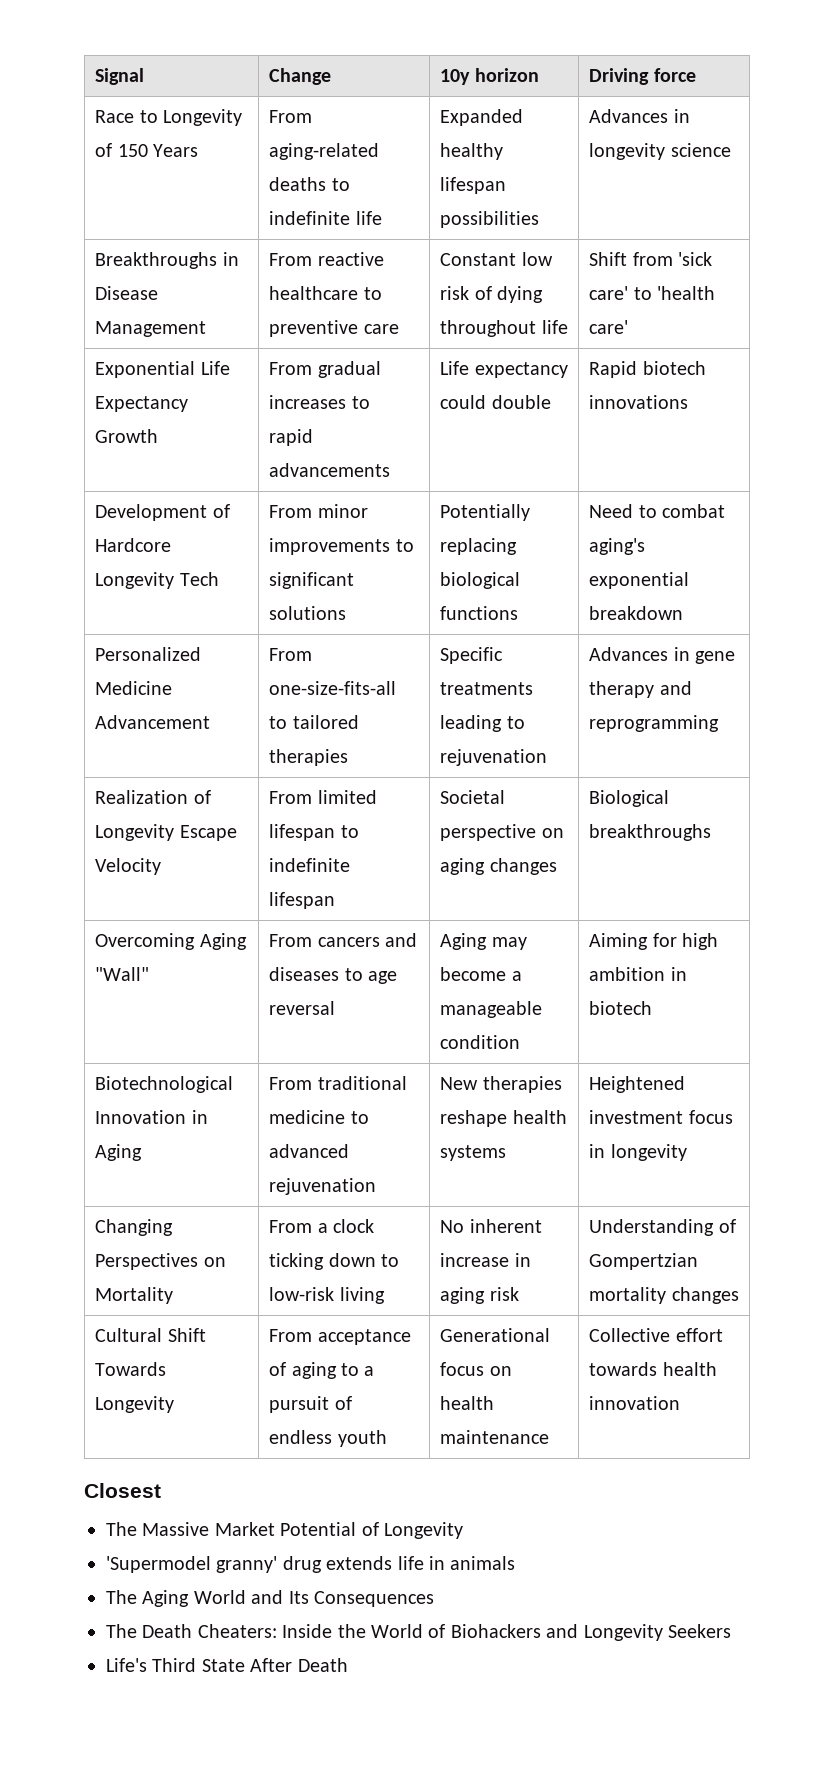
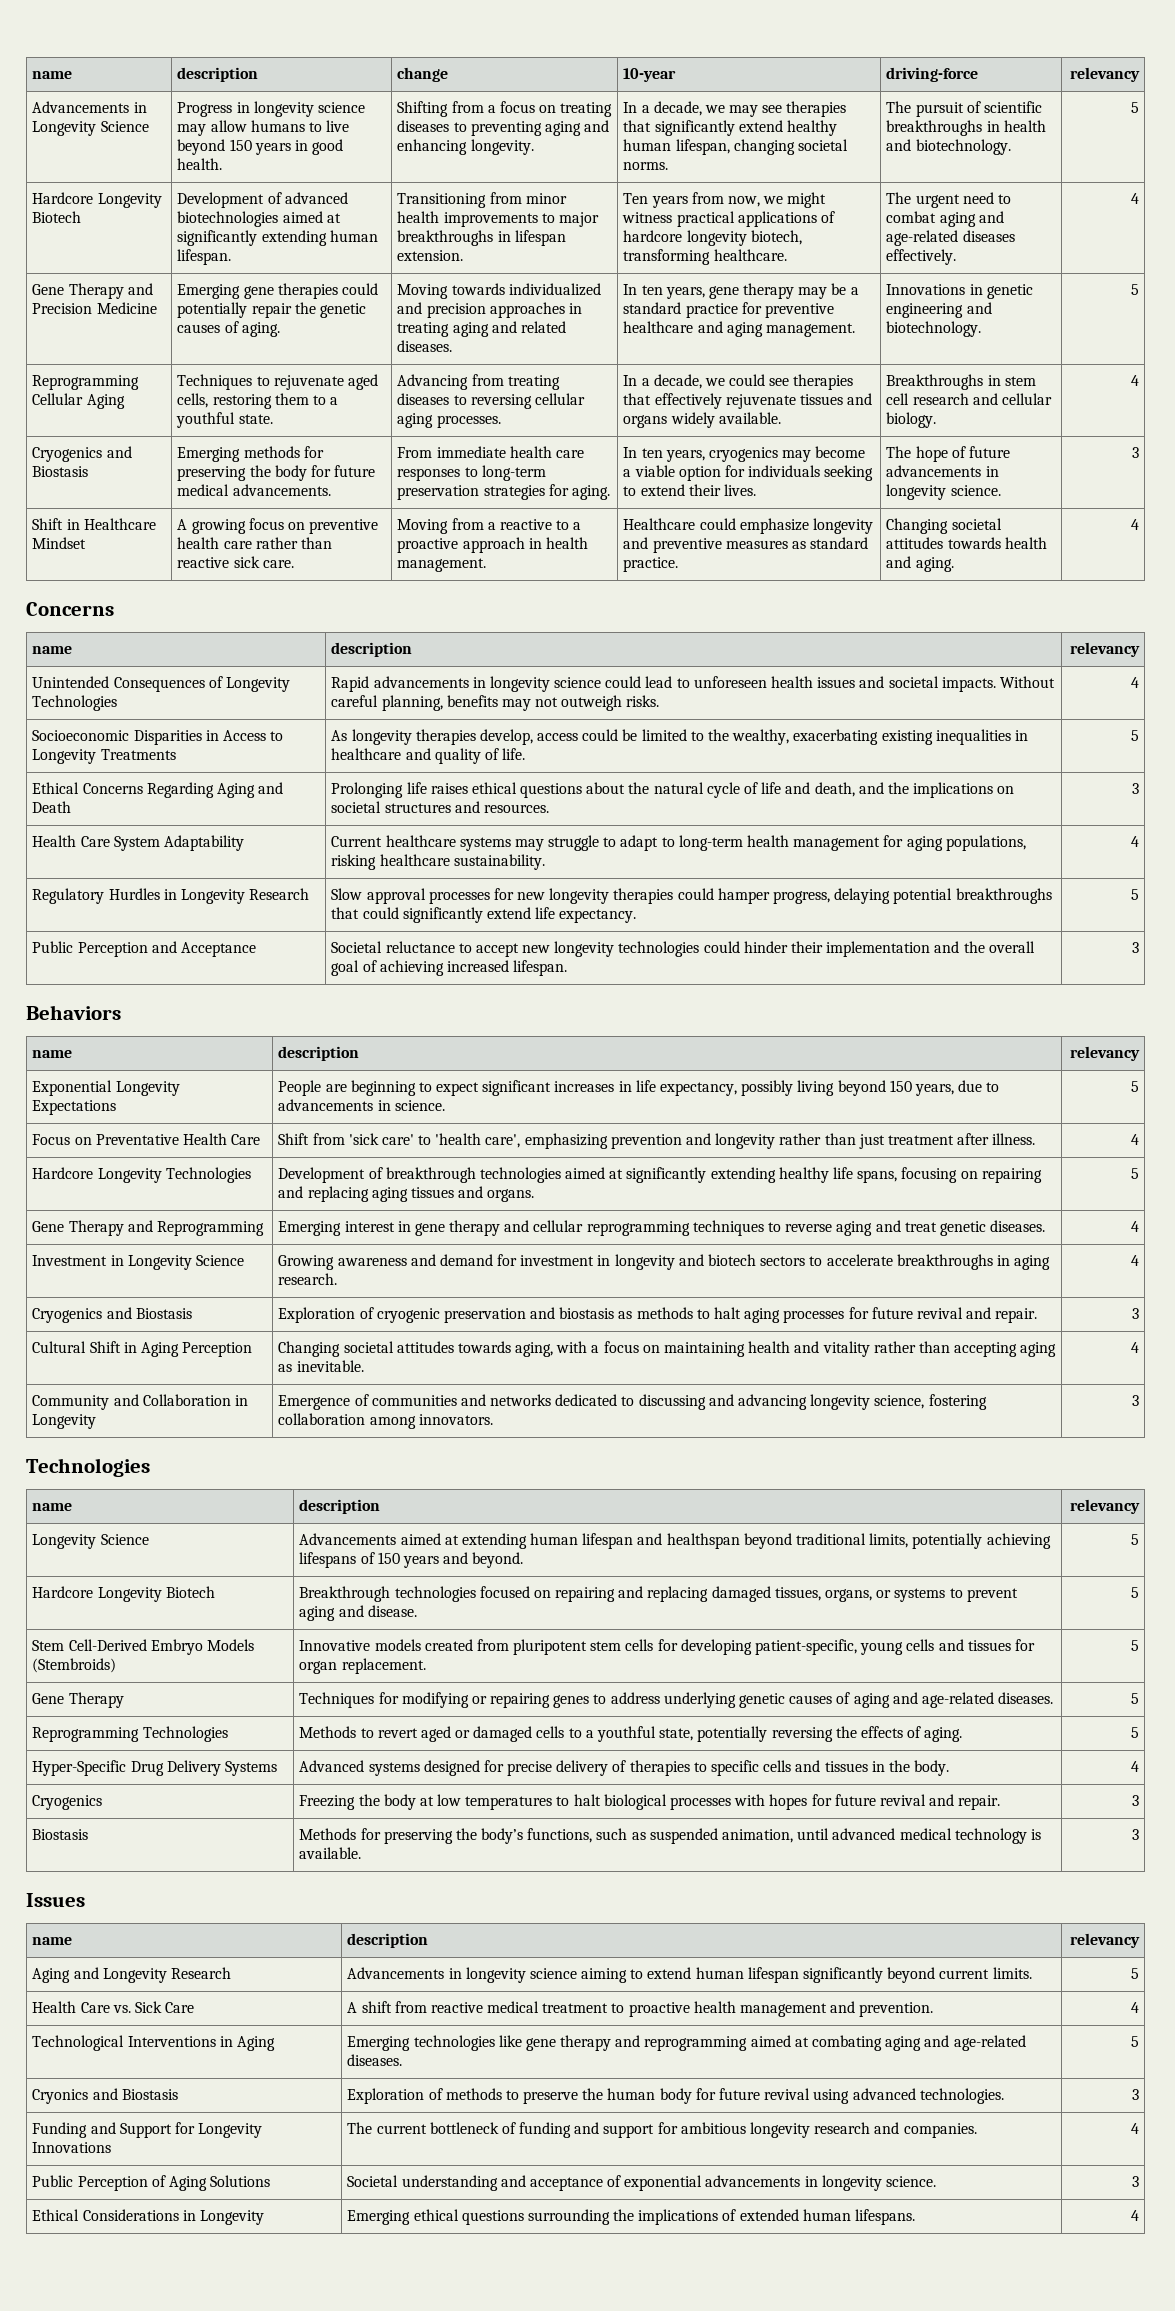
[95,68,145,85] [269,68,332,85] [440,68,539,85] [589,68,696,85] [95,109,242,126] [95,143,198,157] [269,110,313,123] [269,143,380,160] [269,177,350,191] [269,211,382,225] [440,109,524,126] [440,143,504,160] [440,177,507,194] [440,211,540,228] [589,109,690,123] [589,143,731,160] [95,252,239,269] [95,286,159,300] [95,321,207,337] [269,252,384,266] [269,286,382,300] [269,320,399,337] [440,252,553,266] [440,286,543,303] [440,320,568,337] Signal | Change | 10y horizon | Driving force // Race to Longevity of 150 Years | From aging-related deaths to indefinite life | Expanded healthy lifespan possibilities | Advances in longevity science // Breakthroughs in Disease Management | From reactive healthcare to preventive care | Constant low risk of dying throughout life -> [32,71,73,79] [177,67,259,82] [397,67,449,82] [623,68,677,82] [886,67,979,82] [1069,67,1140,82] [32,101,147,113] [32,121,149,136] [177,101,365,117] [177,120,350,136] [177,139,344,155] [177,158,223,170] [397,101,613,117] [397,120,610,136] [397,139,534,155] [623,101,847,117] [623,120,837,136] [623,139,848,155] [623,162,669,170] [886,101,1042,117] [886,120,1046,136] [886,139,1011,155] [1130,102,1139,113] [32,192,162,208] [32,211,82,223] [177,192,348,208] [177,211,341,227] [177,230,378,246] [177,249,232,265] [397,192,567,208] [397,211,599,227] [397,230,566,246] [397,250,464,261] [623,192,827,208] [622,211,835,227] [623,230,802,246] [623,249,787,265] [886,192,1011,208] [886,211,1004,227] [886,230,1015,246] [886,249,957,265] [1130,193,1139,204] [32,283,153,299] [32,302,157,314] [177,283,378,299] [177,302,366,318] [177,321,280,337] [397,283,601,299] [397,302,582,318] [397,321,566,337] [397,340,453,352] [623,283,859,299] [623,302,834,318] [623,321,855,337] [886,284,1033,299] [886,302,992,318] [886,321,982,337] [1130,284,1139,295] [32,375,140,390] [32,393,125,409] [177,374,378,390] [177,393,339,409] [176,412,273,428] [397,374,560,390] [397,393,585,409] [397,413,501,428] [623,374,854,390] [623,393,873,409] [623,412,781,428] [886,374,1036,390] [886,393,1052,405] [886,412,937,428] [1130,375,1139,386] [32,446,132,462] [32,466,89,477] [177,446,324,462] [177,465,376,481] [177,484,331,496] [397,446,584,458] [397,465,546,481] [397,484,610,500] [623,446,866,462] [623,465,874,481] [623,484,756,496] [886,446,1010,462] [886,465,999,477] [886,484,1001,500] [1131,447,1139,458] [32,518,156,530] [32,537,87,549] [177,518,379,534] [177,537,332,549] [177,556,294,568] [397,518,582,534] [397,537,588,553] [397,558,487,572] [623,518,873,534] [623,537,869,553] [623,557,679,572] [886,518,1002,534] [886,537,1047,549] [886,556,954,572] [1130,519,1139,530] [26,602,114,616] [32,646,73,654] [331,642,413,657] [1069,642,1140,657] [32,676,290,692] [32,695,118,711] [331,676,1055,692] [331,695,660,711] [1130,677,1139,688] [32,730,284,745] [32,749,176,764] [331,729,1028,745] [331,748,526,764] [1130,730,1139,741] [32,782,284,798] [32,801,72,813] [331,782,1015,798] [331,801,549,813] [1131,783,1139,794] [32,835,244,851] [331,835,1026,851] [331,854,545,870] [1130,836,1139,847] [32,888,310,904] [331,888,1052,904] [331,907,637,923] [1130,889,1139,900] [32,941,256,957] [331,941,1035,957] [331,960,568,976] [1131,942,1139,953] [26,1005,121,1020] [32,1050,73,1058] [278,1046,360,1061] [1069,1046,1140,1061] [32,1080,180,1096] [32,1100,117,1115] [278,1080,1000,1096] [278,1099,445,1111] [1130,1081,1139,1092] [32,1133,261,1145] name | description | change | 10-year | driving-force | relevancy // Advancements in Longevity Science | Progress in longevity science may allow humans to live beyond 150 years in good health. | Shifting from a focus on treating diseases to preventing aging and enhancing longevity. | In a decade, we may see therapies that significantly extend healthy human lifespan, changing societal norms. | The pursuit of scientific breakthroughs in health and biotechnology. | 5 // Hardcore Longevity Biotech | Development of advanced biotechnologies aimed at significantly extending human lifespan. | Transitioning from minor health improvements to major breakthroughs in lifespan extension. | Ten years from now, we might witness practical applications of hardcore longevity biotech, transforming healthcare. | The urgent need to combat aging and age-related diseases effectively. | 4 // Gene Therapy and Precision Medicine | Emerging gene therapies could potentially repair the genetic causes of aging. | Moving towards individualized and precision approaches in treating aging and related diseases. | In ten years, gene therapy may be a standard practice for preventive healthcare and aging management. | Innovations in genetic engineering and biotechnology. | 5 // Reprogramming Cellular Aging | Techniques to rejuvenate aged cells, restoring them to a youthful state. | Advancing from treating diseases to reversing cellular aging processes. | In a decade, we could see therapies that effectively rejuvenate tissues and organs widely available. | Breakthroughs in stem cell research and cellular biology. | 4 // Cryogenics and Biostasis | Emerging methods for preserving the body for future medical advancements. | From immediate health care responses to long-term preservation strategies for aging. | In ten years, cryogenics may become a viable option for individuals seeking to extend their lives. | The hope of future advancements in longevity science. | 3 // Shift in Healthcare Mindset | A growing focus on preventive health care rather than reactive sick care. | Moving from a reactive to a proactive approach in health management. | Healthcare could emphasize longevity and preventive measures as standard practice. | Changing societal attitudes towards health and aging. | 4 // Concerns // name | description | relevancy // Unintended Consequences of Longevity Technologies | Rapid advancements in longevity science could lead to unforeseen health issues and societal impacts. Without careful planning, benefits may not outweigh risks. | 4 // Socioeconomic Disparities in Access to Longevity Treatments | As longevity therapies develop, access could be limited to the wealthy, exacerbating existing inequalities in healthcare and quality of life. | 5 // Ethical Concerns Regarding Aging and Death | Prolonging life raises ethical questions about the natural cycle of life and death, and the implications on societal structures and resources. | 3 // Health Care System Adaptability | Current healthcare systems may struggle to adapt to long-term health management for aging populations, risking healthcare sustainability. | 4 // Regulatory Hurdles in Longevity Research | Slow approval processes for new longevity therapies could hamper progress, delaying potential breakthroughs that could significantly extend life expectancy. | 5 // Public Perception and Acceptance | Societal reluctance to accept new longevity technologies could hinder their implementation and the overall goal of achieving increased lifespan. | 3 // Behaviors // name | description | relevancy // Exponential Longevity Expectations | People are beginning to expect significant increases in life expectancy, possibly living beyond 150 years, due to advancements in science. | 5 // Focus on Preventative Health Care
[589,320,629,334] [95,361,230,378] [95,396,189,412] [95,429,159,443] [269,361,381,378] [269,395,370,409] [269,429,314,446] [269,463,391,477] [440,361,568,378] [440,395,551,409] [589,361,706,378] [589,395,689,409] [95,504,230,521] [95,538,172,552] [95,572,219,589] [269,504,368,518] [269,538,414,555] [269,572,355,589] [269,606,347,620] [440,504,531,521] [440,538,518,555] [440,572,521,589] [440,606,519,620] [589,504,725,518] [589,538,646,555] [589,572,690,589] [589,606,684,620] [95,647,202,661] [95,681,173,695] [95,715,211,729] [269,648,313,661] [269,681,397,695] [269,715,359,729] [269,749,349,766] [440,647,504,664] [440,682,534,695] [440,715,525,732] [440,749,548,766] [589,647,669,661] care' // Exponential Life Expectancy Growth | From gradual increases to rapid advancements | Life expectancy could double | Rapid biotech innovations // Development of Hardcore Longevity Tech | From minor improvements to significant solutions | Potentially replacing biological functions | Need to combat aging's exponential breakdown // Personalized Medicine Advancement | From one-size-fits-all to tailored therapies | Specific treatments leading to rejuvenation | Advances -> [485,1133,1036,1149] [1130,1134,1139,1145] [32,1167,251,1183] [278,1167,1042,1183] [278,1186,535,1202] [1130,1168,1139,1179] [32,1220,264,1236] [278,1221,395,1236] care', emphasizing prevention and longevity rather than just treatment after illness. | 4 // Hardcore Longevity Technologies | Development of breakthrough technologies aimed at significantly extending healthy life spans, focusing on repairing and replacing aging tissues and organs. | 5 // Gene Therapy and Reprogramming | Emerging interest
[589,715,720,732] [95,790,211,804] [95,824,237,841] [95,858,162,875] [269,790,377,804] [269,824,359,841] [269,858,351,872] [269,892,336,909] [440,790,506,804] [440,824,564,841] [440,858,557,875] [589,790,670,807] [589,824,712,841] [95,933,247,950] [95,967,150,981] [269,933,417,947] [269,967,397,984] [269,1001,336,1015] [440,933,527,950] [440,967,522,981] [440,1001,543,1018] [440,1035,521,1049] [589,933,718,950] [589,967,687,981] [589,1001,653,1015] [95,1076,234,1093] [95,1110,208,1124] [95,1144,143,1161] [269,1076,407,1090] [269,1110,369,1124] [269,1144,350,1158] [269,1178,377,1195] [440,1076,562,1093] [440,1110,567,1127] [440,1145,507,1161] [589,1076,686,1093] [589,1110,733,1124] [589,1144,687,1161] [95,1219,174,1236] [95,1253,226,1270] [95,1287,174,1304] [269,1219,374,1233] [269,1253,399,1270] [269,1287,385,1304] [440,1219,542,1233] [440,1253,531,1267] [440,1287,519,1304] [589,1219,736,1236] [589,1253,699,1270] [589,1287,739,1304] [95,1328,206,1342] [95,1362,167,1376] [95,1396,175,1413] [269,1329,411,1345] [269,1362,375,1379] [269,1396,352,1413] [269,1430,387,1447] [440,1328,551,1342] [440,1362,512,1376] [440,1396,495,1410] [440,1430,550,1444] [589,1328,723,1342] [589,1362,717,1376] [589,1396,681,1410] [84,1483,161,1498] [106,1522,463,1539] [106,1556,516,1573] [106,1590,434,1607] [106,1624,731,1641] [106,1658,348,1672] reprogramming // Realization of Longevity Escape Velocity | From limited lifespan to indefinite lifespan | Societal perspective on aging changes | Biological breakthroughs // Overcoming Aging "Wall" | From cancers and diseases to age reversal | Aging may become a manageable condition | Aiming for high ambition in biotech // Biotechnological Innovation in Aging | From traditional medicine to advanced rejuvenation | New therapies reshape health systems | Heightened investment focus in longevity // Changing Perspectives on Mortality | From a clock ticking down to low-risk living | No inherent increase in aging risk | Understanding of Gompertzian mortality changes // Cultural Shift Towards Longevity | From acceptance of aging to a pursuit of endless youth | Generational focus on health maintenance | Collective effort towards health innovation // Closest // The Massive Market Potential of Longevity // 'Supermodel granny' drug extends life in animals // The Aging World and Its Consequences // The Death Cheaters: Inside the World of Biohackers and Longevity Seekers // Life's Third State After Death -> [533,1220,1046,1236] [1130,1221,1139,1232] [32,1255,244,1270] [278,1254,1051,1270] [278,1273,338,1285] [1130,1255,1139,1266] [32,1307,192,1323] [278,1307,1038,1323] [1131,1308,1139,1319] [32,1341,253,1357] [278,1341,1057,1357] [278,1360,364,1372] [1130,1342,1139,1353] [32,1394,248,1410] [32,1414,97,1429] [278,1394,987,1410] [278,1413,493,1429] [1131,1395,1139,1406] [26,1458,150,1477] [32,1503,73,1511] [299,1499,381,1514] [1069,1499,1140,1514] [32,1534,149,1549] [299,1533,1051,1549] [299,1552,524,1568] [1130,1534,1139,1545] [32,1586,215,1602] [299,1586,1018,1602] [299,1605,417,1621] [1130,1587,1139,1598] [32,1639,254,1655] [32,1658,117,1673] [299,1639,1035,1655] [299,1658,426,1674] [1130,1640,1139,1651] [32,1692,124,1708] [299,1692,1054,1708] [1130,1693,1139,1704] [32,1726,228,1742] [299,1726,963,1742] [1130,1727,1139,1738] [32,1760,277,1776] [299,1760,950,1776] [1130,1761,1139,1772] [32,1795,103,1810] [299,1794,1001,1810] [1131,1795,1139,1806] [32,1829,89,1840] [299,1828,1041,1844] [299,1847,362,1859] [1131,1829,1139,1840] [26,1893,85,1907] [32,1937,73,1945] [347,1933,429,1948] [1069,1933,1140,1948] [32,1967,231,1983] [347,1967,1032,1983] [1130,1968,1139,1979] [32,2001,195,2013] [347,2001,934,2017] [1130,2002,1139,2013] [32,2035,275,2051] [347,2035,1026,2051] [347,2054,403,2066] [1130,2036,1139,2047] [32,2088,178,2104] [347,2088,1004,2104] [1131,2089,1139,2100] [32,2122,263,2138] [32,2142,112,2153] [347,2122,977,2138] [1130,2123,1139,2134] [32,2175,271,2191] [347,2175,936,2191] [1131,2176,1139,2187] [32,2209,264,2225] [347,2209,915,2225] [1130,2210,1139,2221] cellular reprogramming techniques to reverse aging and treat genetic diseases. | 4 // Investment in Longevity Science | Growing awareness and demand for investment in longevity and biotech sectors to accelerate breakthroughs in aging research. | 4 // Cryogenics and Biostasis | Exploration of cryogenic preservation and biostasis as methods to halt aging processes for future revival and repair. | 3 // Cultural Shift in Aging Perception | Changing societal attitudes towards aging, with a focus on maintaining health and vitality rather than accepting aging as inevitable. | 4 // Community and Collaboration in Longevity | Emergence of communities and networks dedicated to discussing and advancing longevity science, fostering collaboration among innovators. | 3 // Technologies // name | description | relevancy // Longevity Science | Advancements aimed at extending human lifespan and healthspan beyond traditional limits, potentially achieving lifespans of 150 years and beyond. | 5 // Hardcore Longevity Biotech | Breakthrough technologies focused on repairing and replacing damaged tissues, organs, or systems to prevent aging and disease. | 5 // Stem Cell-Derived Embryo Models (Stembroids) | Innovative models created from pluripotent stem cells for developing patient-specific, young cells and tissues for organ replacement. | 5 // Gene Therapy | Techniques for modifying or repairing genes to address underlying genetic causes of aging and age-related diseases. | 5 // Reprogramming Technologies | Methods to revert aged or damaged cells to a youthful state, potentially reversing the effects of aging. | 5 // Hyper-Specific Drug Delivery Systems | Advanced systems designed for precise delivery of therapies to specific cells and tissues in the body. | 4 // Cryogenics | Freezing the body at low temperatures to halt biological processes with hopes for future revival and repair. | 3 // Biostasis | Methods for preserving the body’s functions, such as suspended animation, until advanced medical technology is available. | 3 // Issues // name | description | relevancy // Aging and Longevity Research | Advancements in longevity science aiming to extend human lifespan significantly beyond current limits. | 5 // Health Care vs. Sick Care | A shift from reactive medical treatment to proactive health management and prevention. | 4 // Technological Interventions in Aging | Emerging technologies like gene therapy and reprogramming aimed at combating aging and age-related diseases. | 5 // Cryonics and Biostasis | Exploration of methods to preserve the human body for future revival using advanced technologies. | 3 // Funding and Support for Longevity Innovations | The current bottleneck of funding and support for ambitious longevity research and companies. | 4 // Public Perception of Aging Solutions | Societal understanding and acceptance of exponential advancements in longevity science. | 3 // Ethical Considerations in Longevity | Emerging ethical questions surrounding the implications of extended human lifespans. | 4

